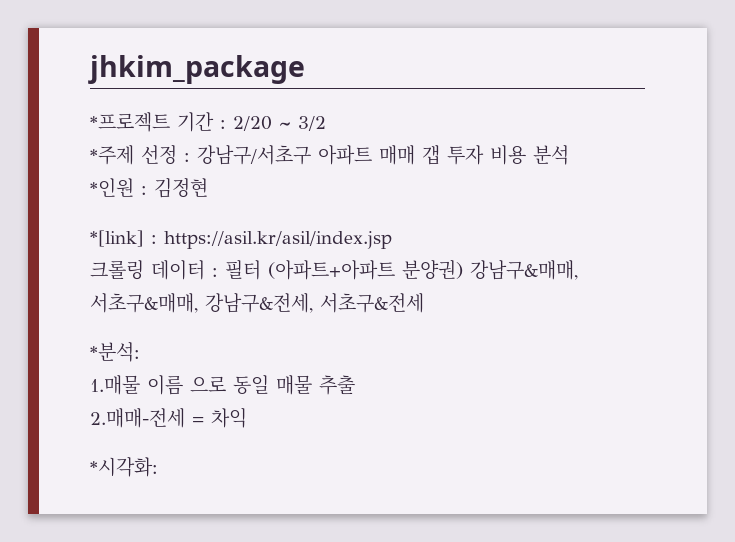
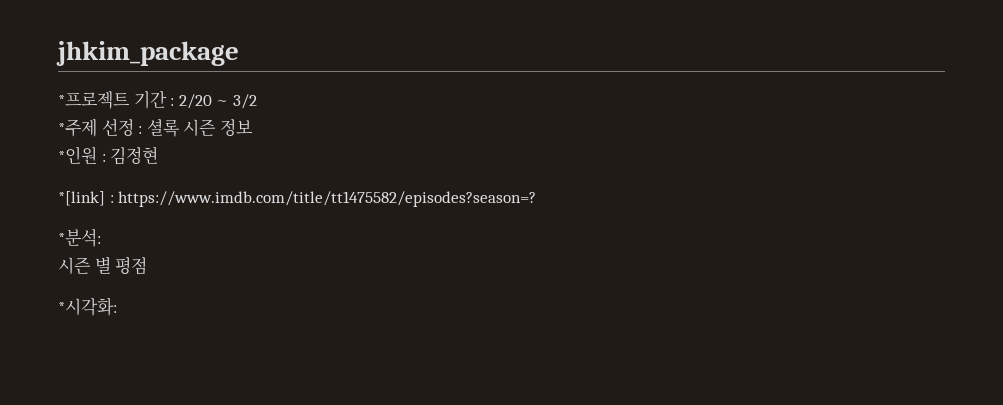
[197,145,569,165] 강남구/서초구 아파트 매매 갭 투자 비용 분석 -> [146,119,253,137] 셜록 시즌 정보
[164,231,392,249] [90,259,578,280] [90,293,424,313] [90,342,140,362] [90,375,355,395] [90,407,247,428] https://asil.kr/asil/index.jsp // 크롤링 데이터 : 필터 (아파트+아파트 분양권) 강남구&매매, 서초구&매매, 강남구&전세, 서초구&전세 // *분석: // 1.매물 이름 으로 동일 매물 추출 // 2.매매-전세 = 차익 -> [118,191,537,207] [58,229,101,247] [58,256,148,275] https://www.imdb.com/title/tt1475582/episodes?season=? // *분석: // 시즌 별 평점

